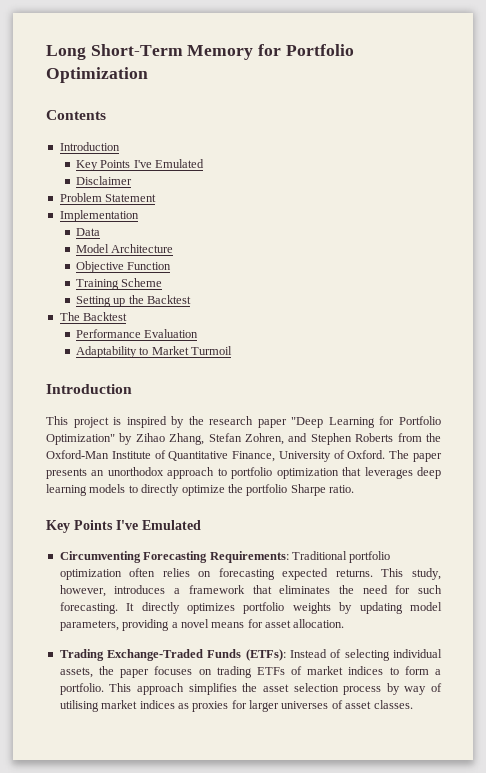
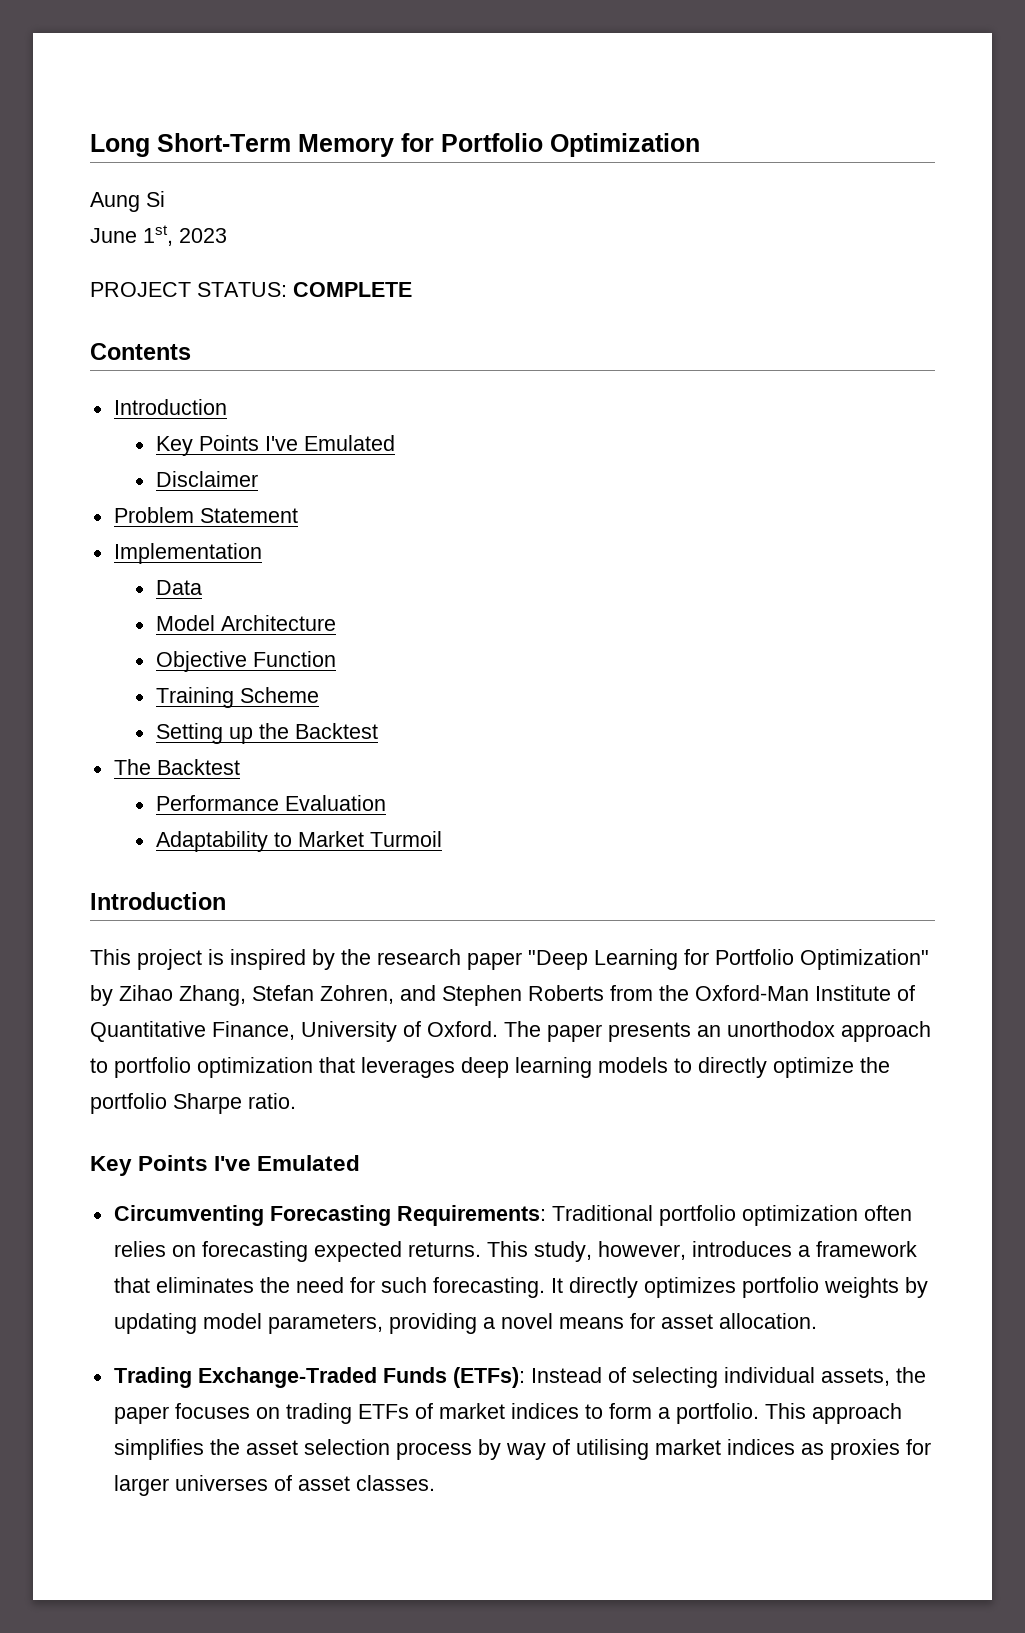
(148, 75) none -> [90,191,165,212] [90,225,227,246] [90,282,412,297] // Aung Si // June 1st, 2023 // PROJECT STATUS: COMPLETE

